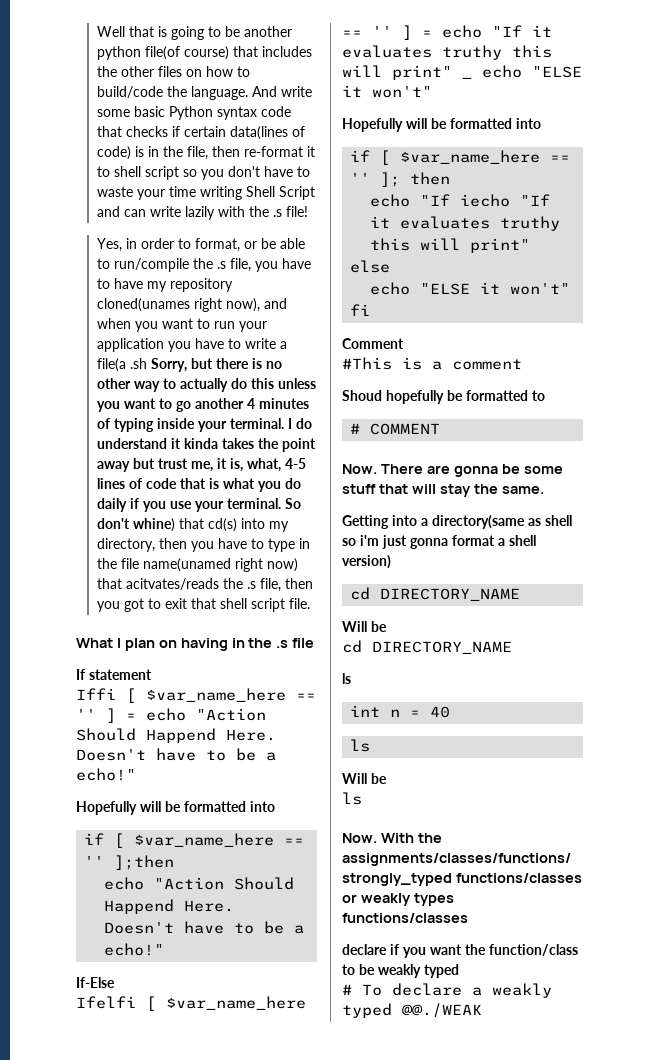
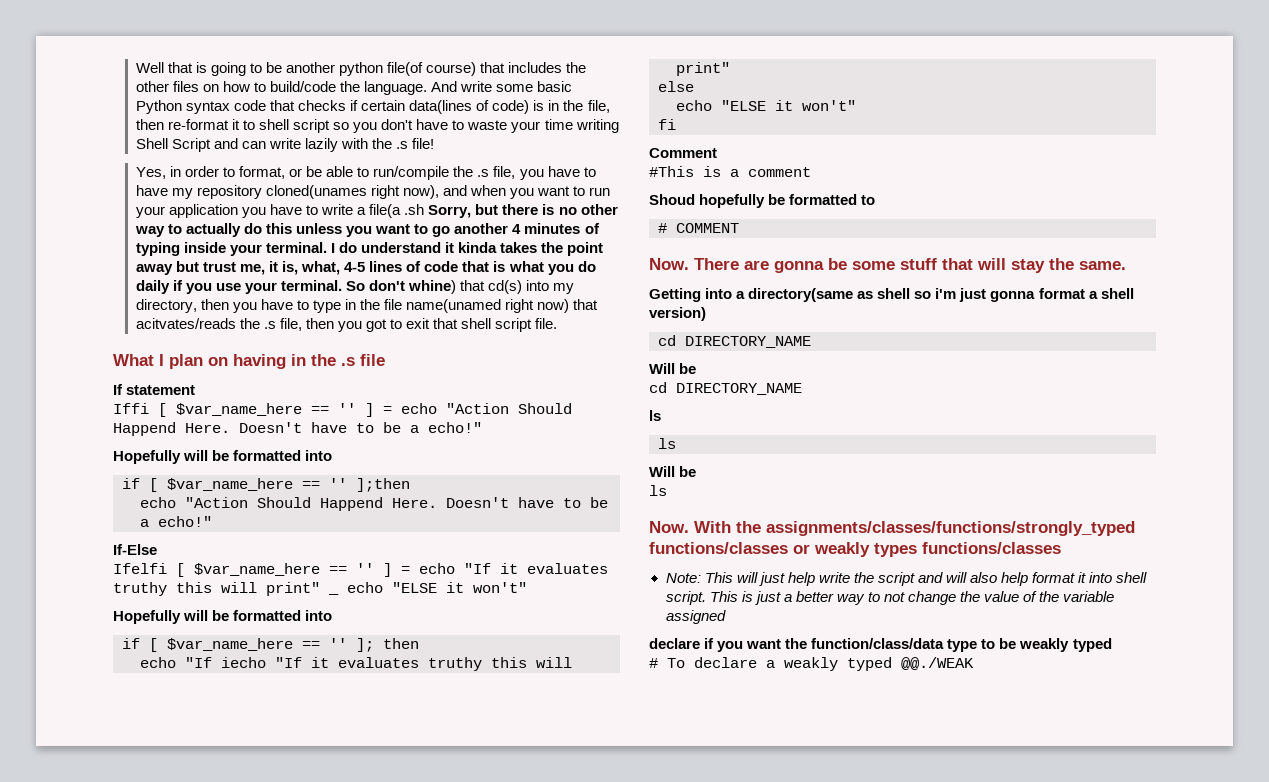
[350,705,451,718] // int n = 40 -> (661, 415) none
(468, 918) none -> [665,572,1148,586] [665,591,1115,605] [665,610,726,624] // Note: This will just help write the script and will also help format it into shell script. This is just a better way to not change the value of the variable assigned
[489,944,578,956] function/class -> [811,638,978,652] function/class/data type

